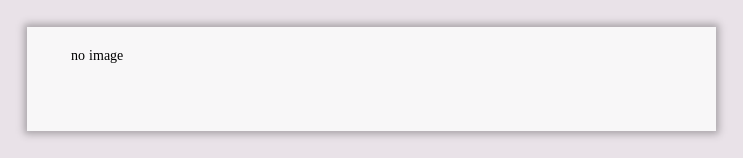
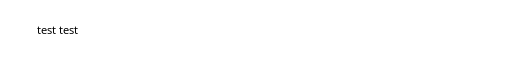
[71,50,123,63] no image -> [37,26,78,34] test test

